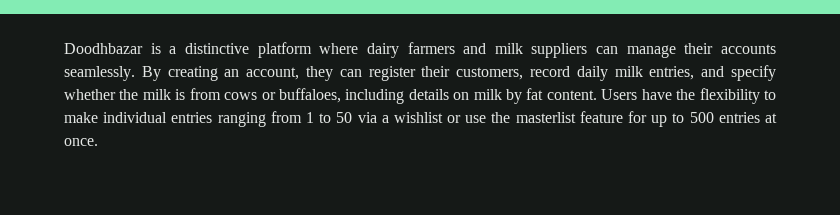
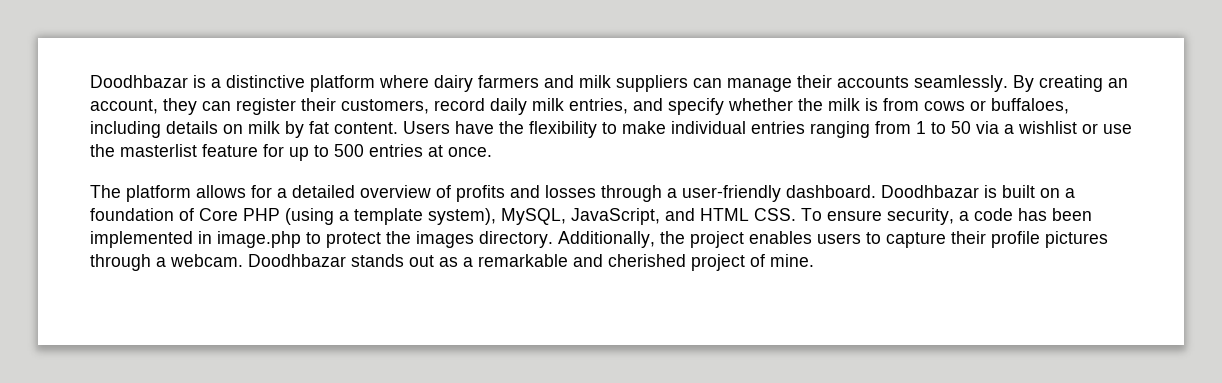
(98, 142) none -> [90,185,1075,202] [90,208,1092,225] [90,231,1108,248] [90,254,814,271] // The platform allows for a detailed overview of profits and losses through a user-friendly dashboard. Doodhbazar is built on a foundation of Core PHP (using a template system), MySQL, JavaScript, and HTML CSS. To ensure security, a code has been implemented in image.php to protect the images directory. Additionally, the project enables users to capture their profile pictures through a webcam. Doodhbazar stands out as a remarkable and cherished project of mine.

